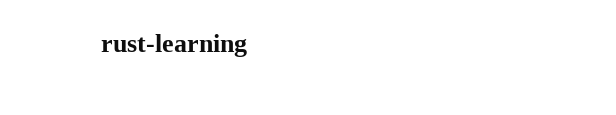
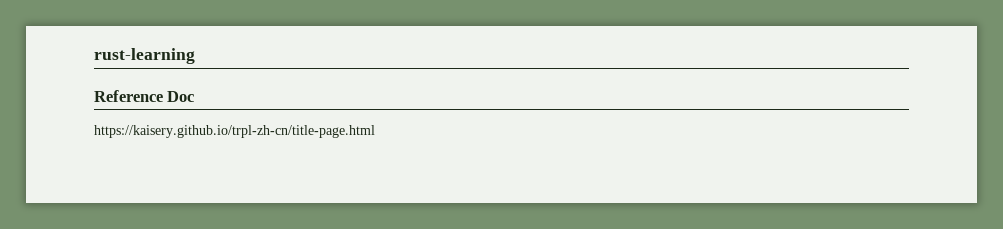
(247, 45) none -> [94,90,195,102] [94,125,375,138] // Reference Doc // https://kaisery.github.io/trpl-zh-cn/title-page.html

